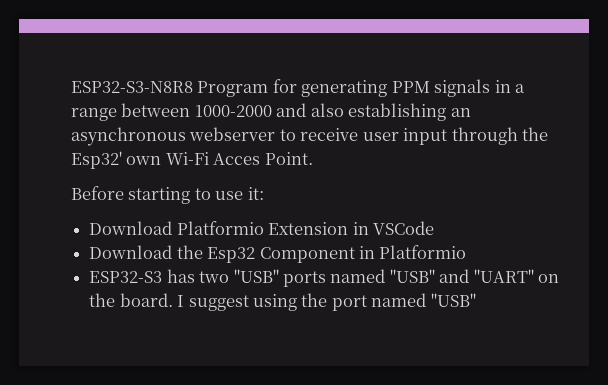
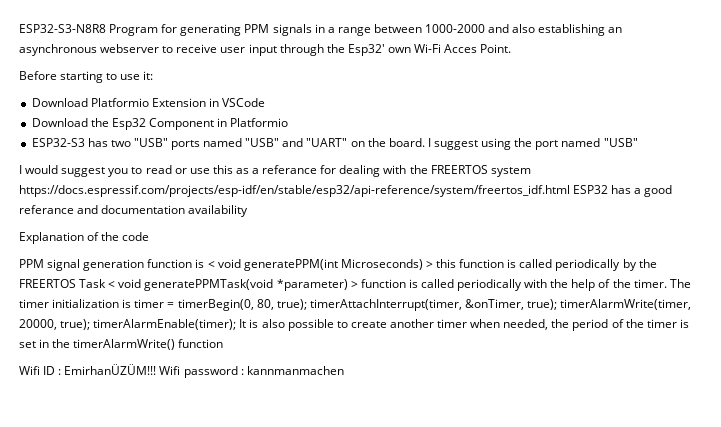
(476, 300) none -> [19,165,531,177] [19,185,673,197] [19,205,249,217] [19,232,150,244] [19,259,657,271] [19,279,691,291] [19,299,692,311] [19,319,689,331] [19,339,224,350] [19,364,344,378] // I would suggest you to read or use this as a referance for dealing with the FREERTOS system https://docs.espressif.com/projects/esp-idf/en/stable/esp32/api-reference/system/freertos_idf.html ESP32 has a good referance and documentation availability // Explanation of the code // PPM signal generation function is < void generatePPM(int Microseconds) > this function is called periodically by the FREERTOS Task < void generatePPMTask(void *parameter) > function is called periodically with the help of the timer. The timer initialization is timer = timerBegin(0, 80, true); timerAttachInterrupt(timer, &onTimer, true); timerAlarmWrite(timer, 20000, true); timerAlarmEnable(timer); It is also possible to create another timer when needed, the period of the timer is set in the timerAlarmWrite() function // Wifi ID : EmirhanÜZÜM!!! Wifi password : kannmanmachen

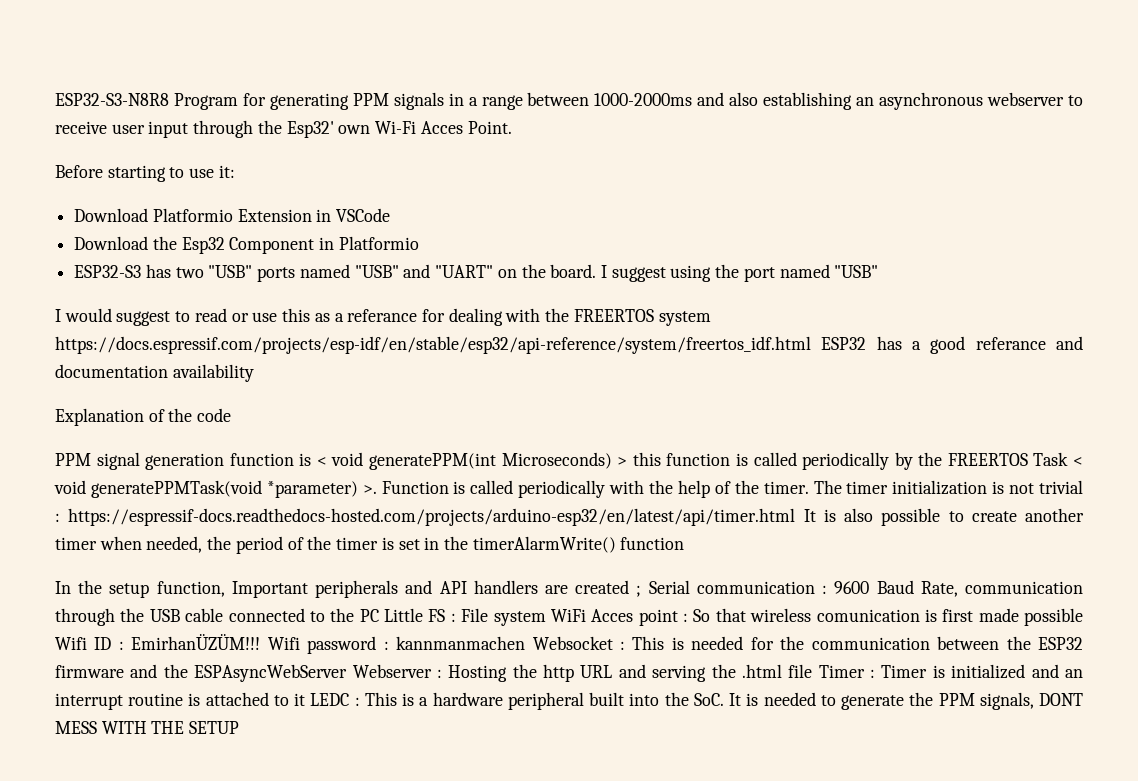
[425,24,486,33] 1000-2000 -> [594,93,693,106] 1000-2000ms
[108,168,129,177] you -> (171, 318) none
[350,279,406,288] > function -> [362,481,449,494] >. Function
[134,299,692,311] [19,319,237,330] timer = timerBegin(0, 80, true); timerAttachInterrupt(timer, &onTimer, true); timerAlarmWrite(timer, 20000, true); timerAlarmEnable(timer); -> [1009,480,1083,494] [55,508,796,526] not trivial : https://espressif-docs.readthedocs-hosted.com/projects/arduino-esp32/en/latest/api/timer.html
(224, 343) none -> [55,580,1083,598] [55,608,1083,626] In the setup function, Important peripherals and API handlers are created ; Serial communication : 9600 Baud Rate, communication through the USB cable connected to the PC Little FS : File system WiFi Acces point : So that wireless comunication is first made possible
(344, 370) none -> [532,636,1084,650] [55,664,1084,682] [55,692,1084,710] [55,721,240,734] Websocket : This is needed for the communication between the ESP32 firmware and the ESPAsyncWebServer Webserver : Hosting the http URL and serving the .html file Timer : Timer is initialized and an interrupt routine is attached to it LEDC : This is a hardware peripheral built into the SoC. It is needed to generate the PPM signals, DONT MESS WITH THE SETUP

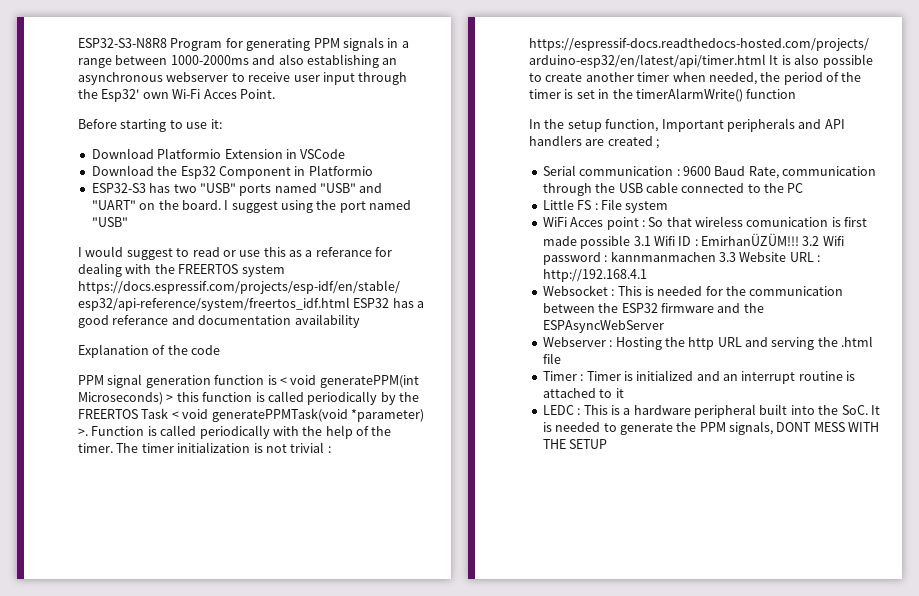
(642, 591) none -> (660, 144) //
(379, 615) none -> (804, 188) //
(546, 618) none -> (669, 207) //
(1083, 617) none -> [633,236,651,246] 3.1
(261, 642) none -> [802,236,820,246] 3.2
(526, 643) none -> [718,252,820,262] [542,269,647,282] 3.3 Website URL : http://192.168.4.1 //
(348, 673) none -> (664, 326) //
(813, 671) none -> (561, 358) //
(306, 699) none -> (624, 393) //

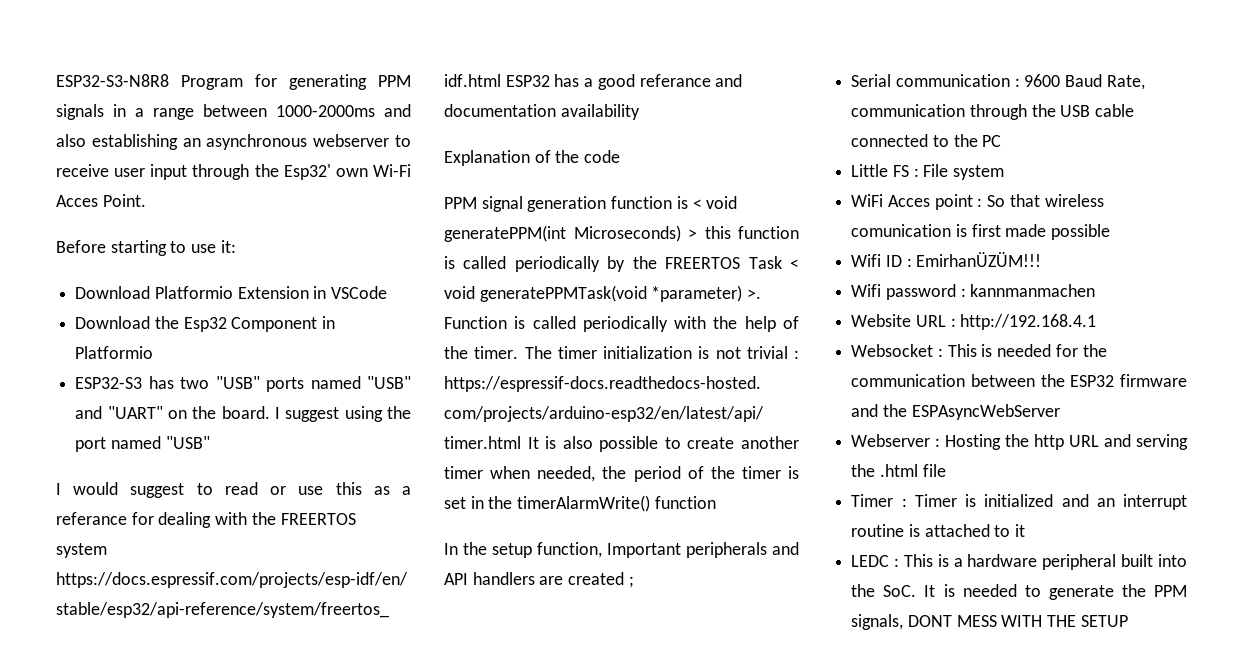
[633,236,651,246] 3.1 -> (1111, 232) //
[802,236,820,246] 3.2 -> (1042, 259) //
[718,252,736,262] 3.3 -> (1096, 290) //

